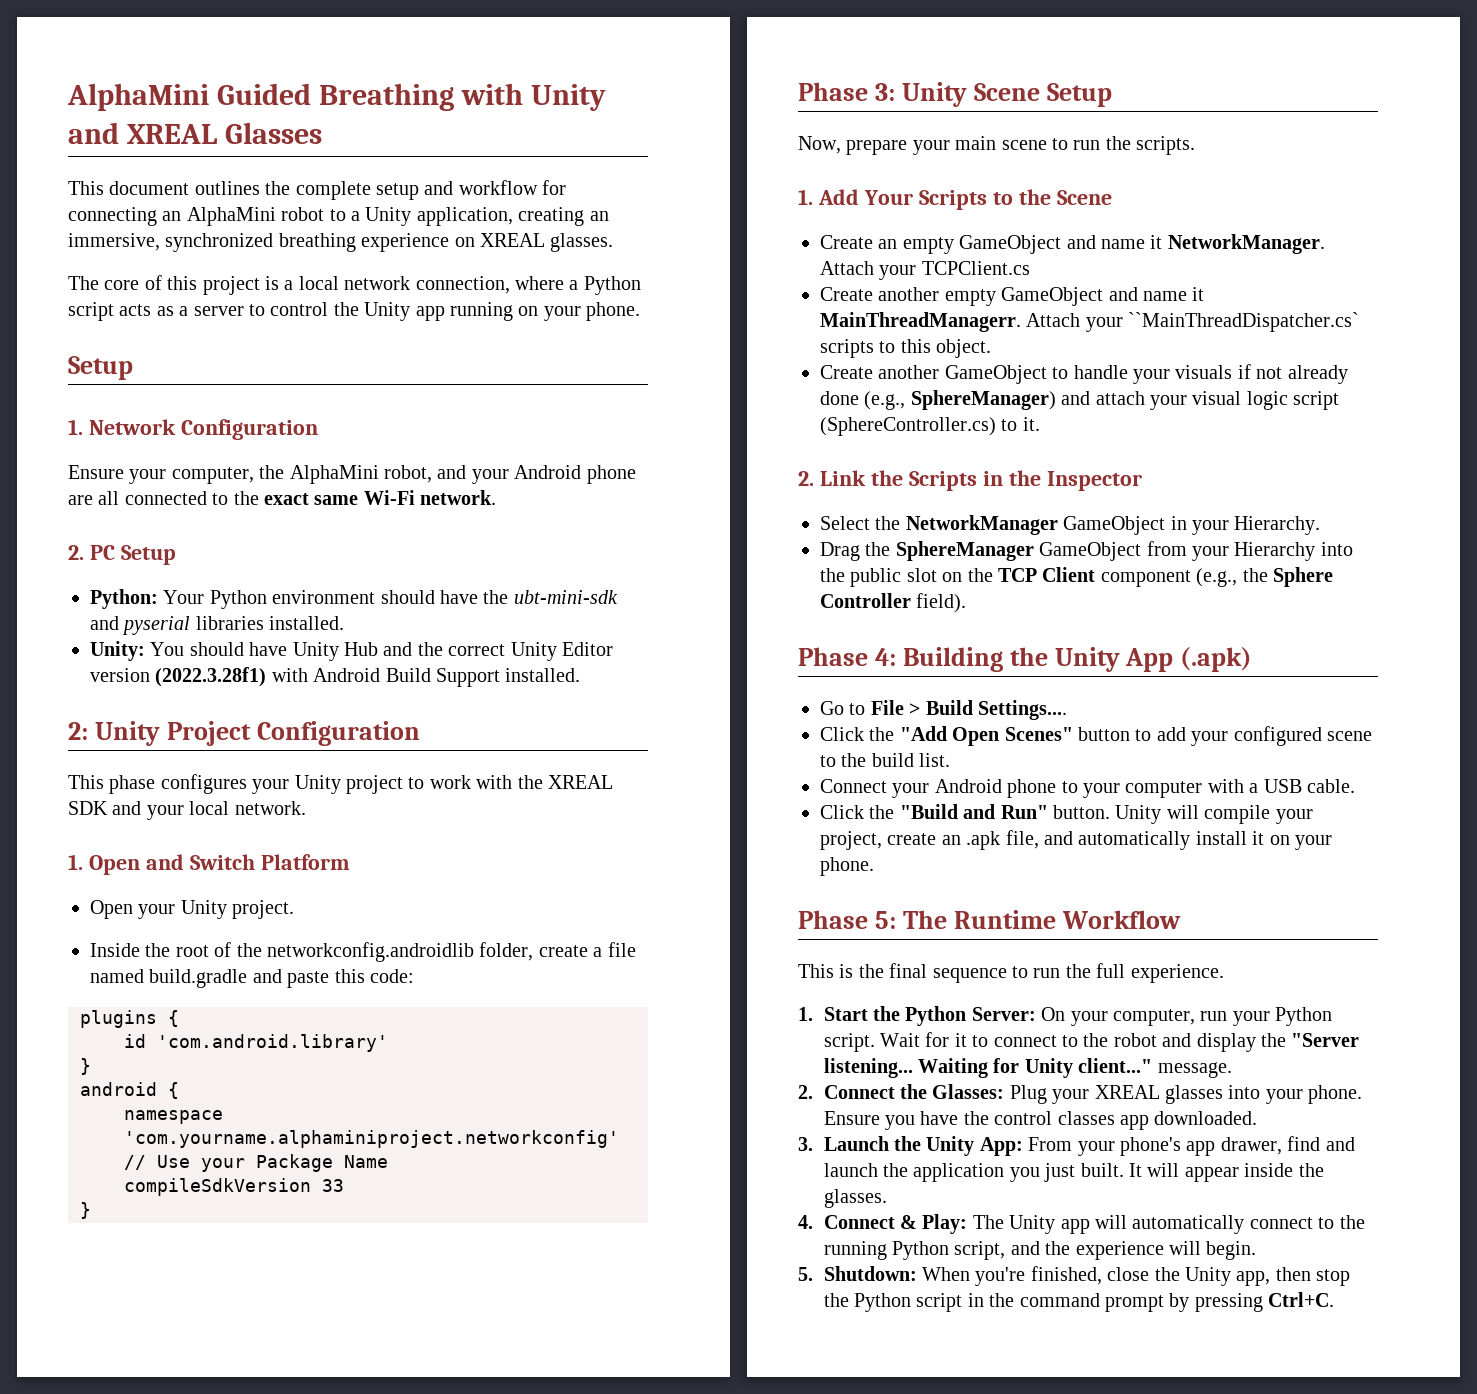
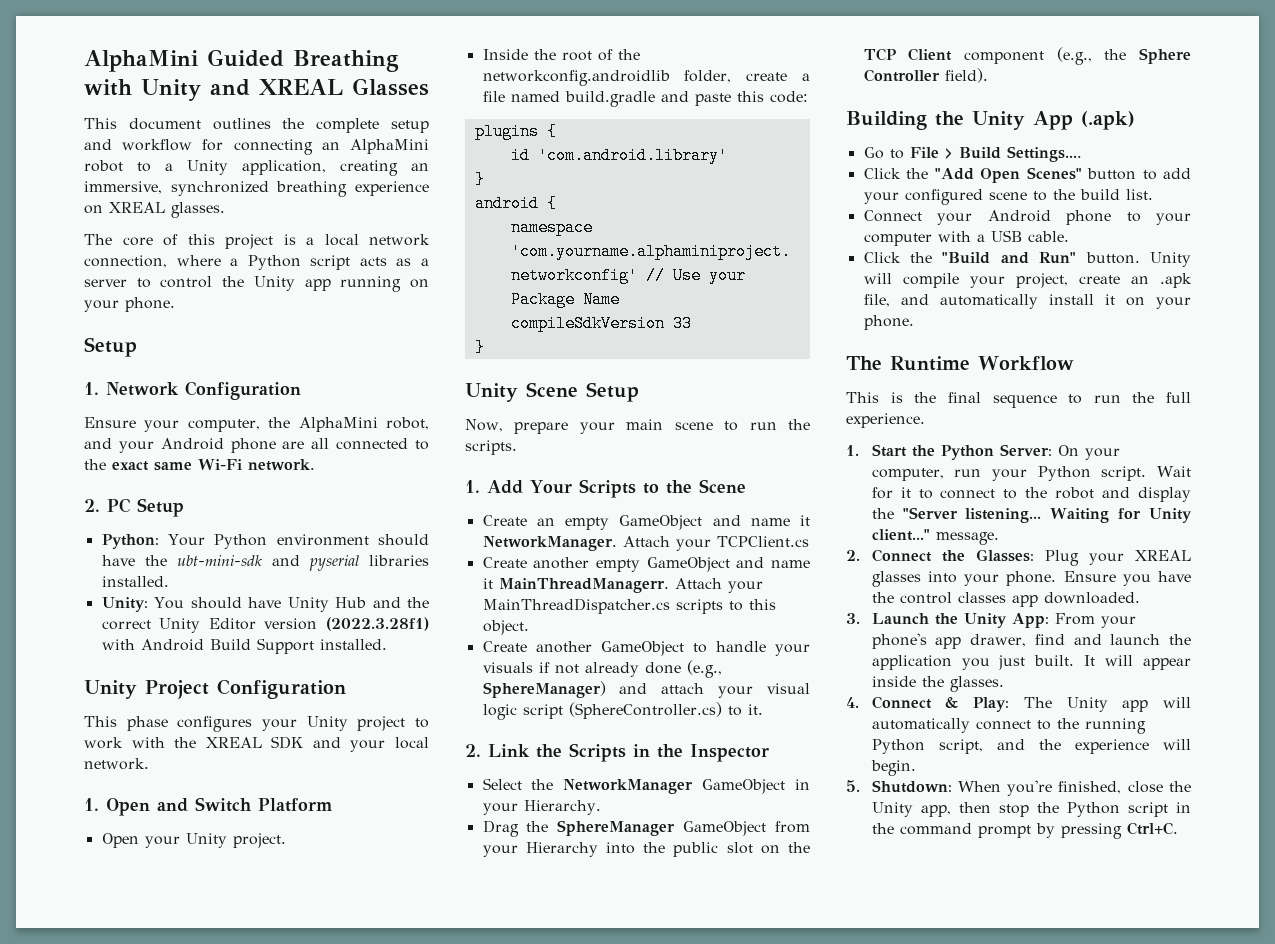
[68,722,88,740] 2: -> (387, 644) none
[798,82,895,101] Phase 3: -> (485, 347) none
[1128,312,1360,332] ``MainThreadDispatcher.cs` -> [482,598,670,614] MainThreadDispatcher.cs
[798,647,896,666] Phase 4: -> (988, 75) none
[798,910,896,929] Phase 5: -> (914, 322) none

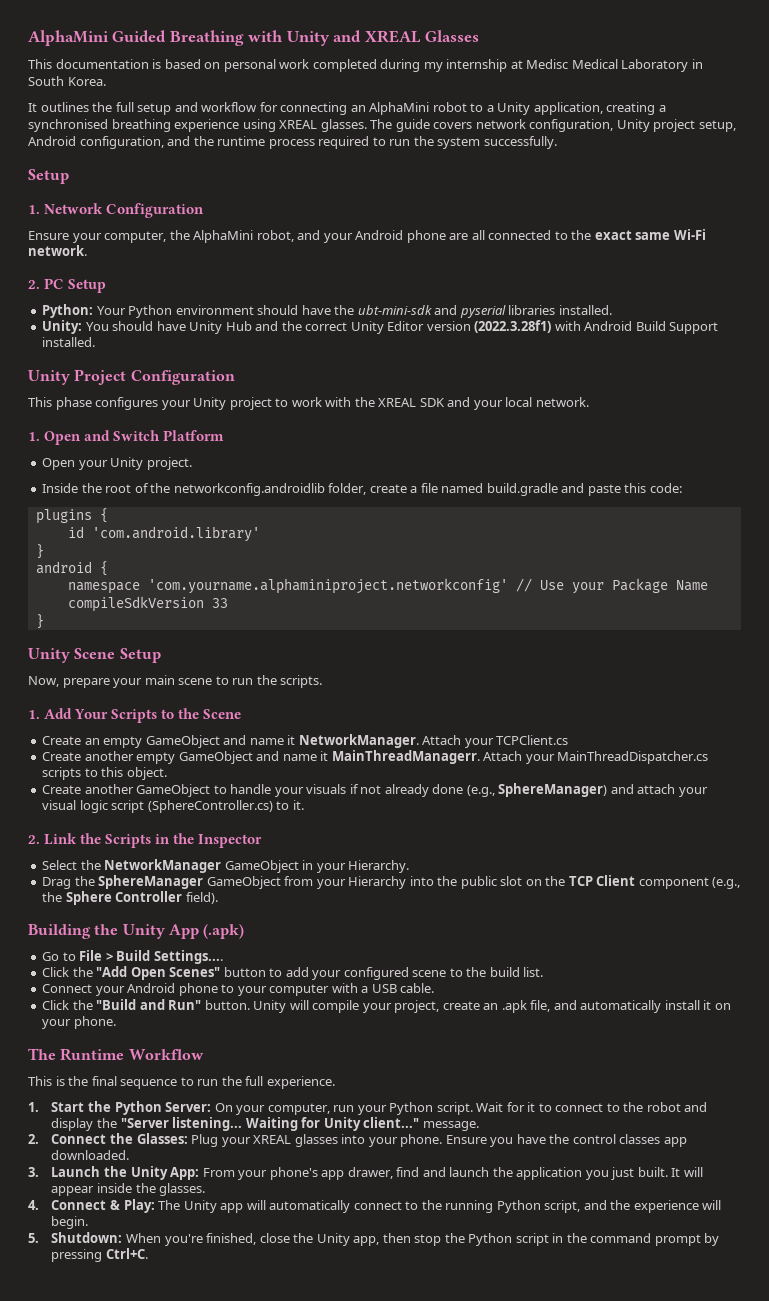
[128,118,201,130] document -> [55,59,703,72] [28,76,106,86] [28,103,37,112] documentation is based on personal work completed during my internship at Medisc Medical Laboratory in South Korea. // It
[316,118,380,133] complete -> [115,102,134,112] full
[411,163,429,171] [84,181,269,196] an immersive, synchronized -> [658,105,666,112] [28,119,108,132] a synchronised
[84,205,103,214] on -> [242,119,276,132] using
[84,234,430,249] [84,255,429,270] [84,276,430,292] [84,297,175,312] // The core of this project is a local network connection, where a Python script acts as a server to control the Unity app running on your phone. -> [370,119,736,132] [28,136,557,149] The guide covers network configuration, Unity project setup, Android configuration, and the runtime process required to run the system successfully.

